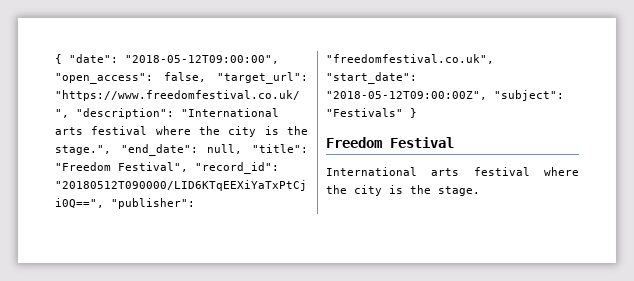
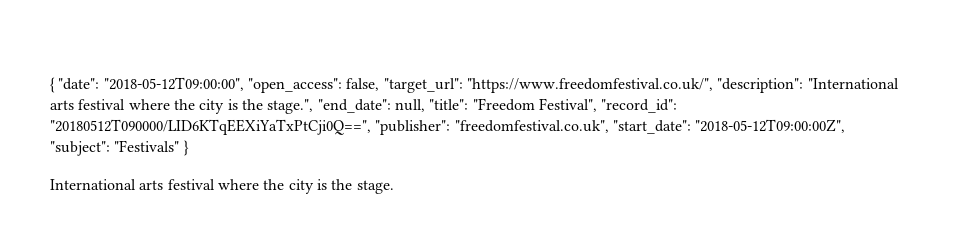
[326,137,454,148] // Freedom Festival -> (189, 148) none

